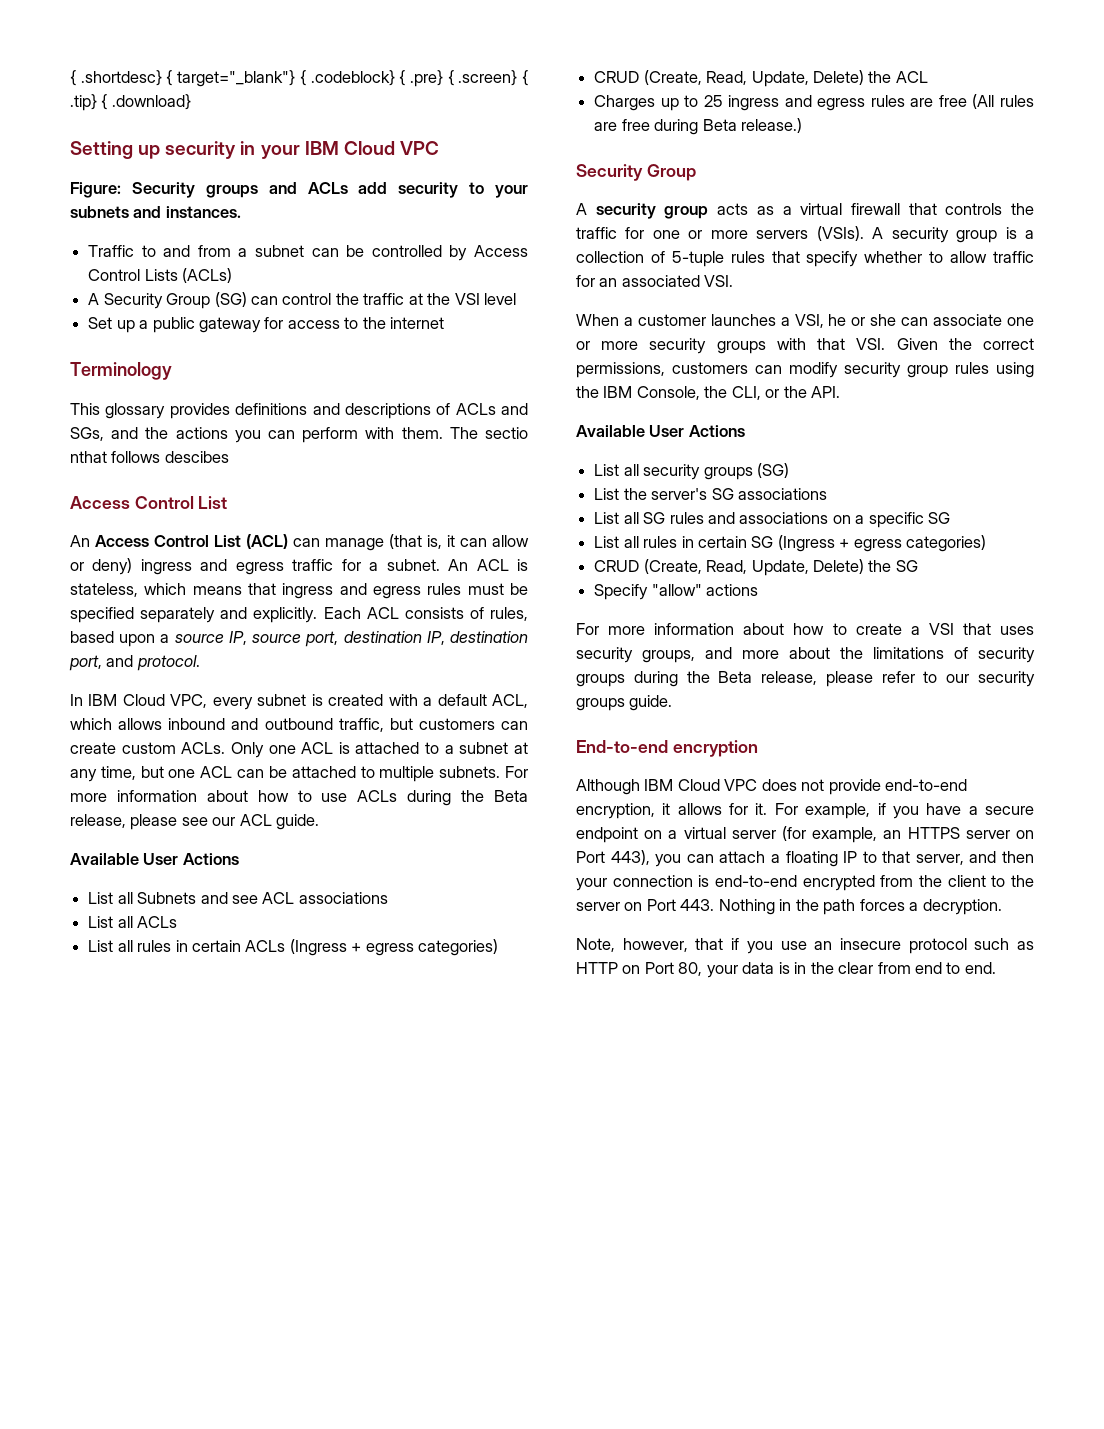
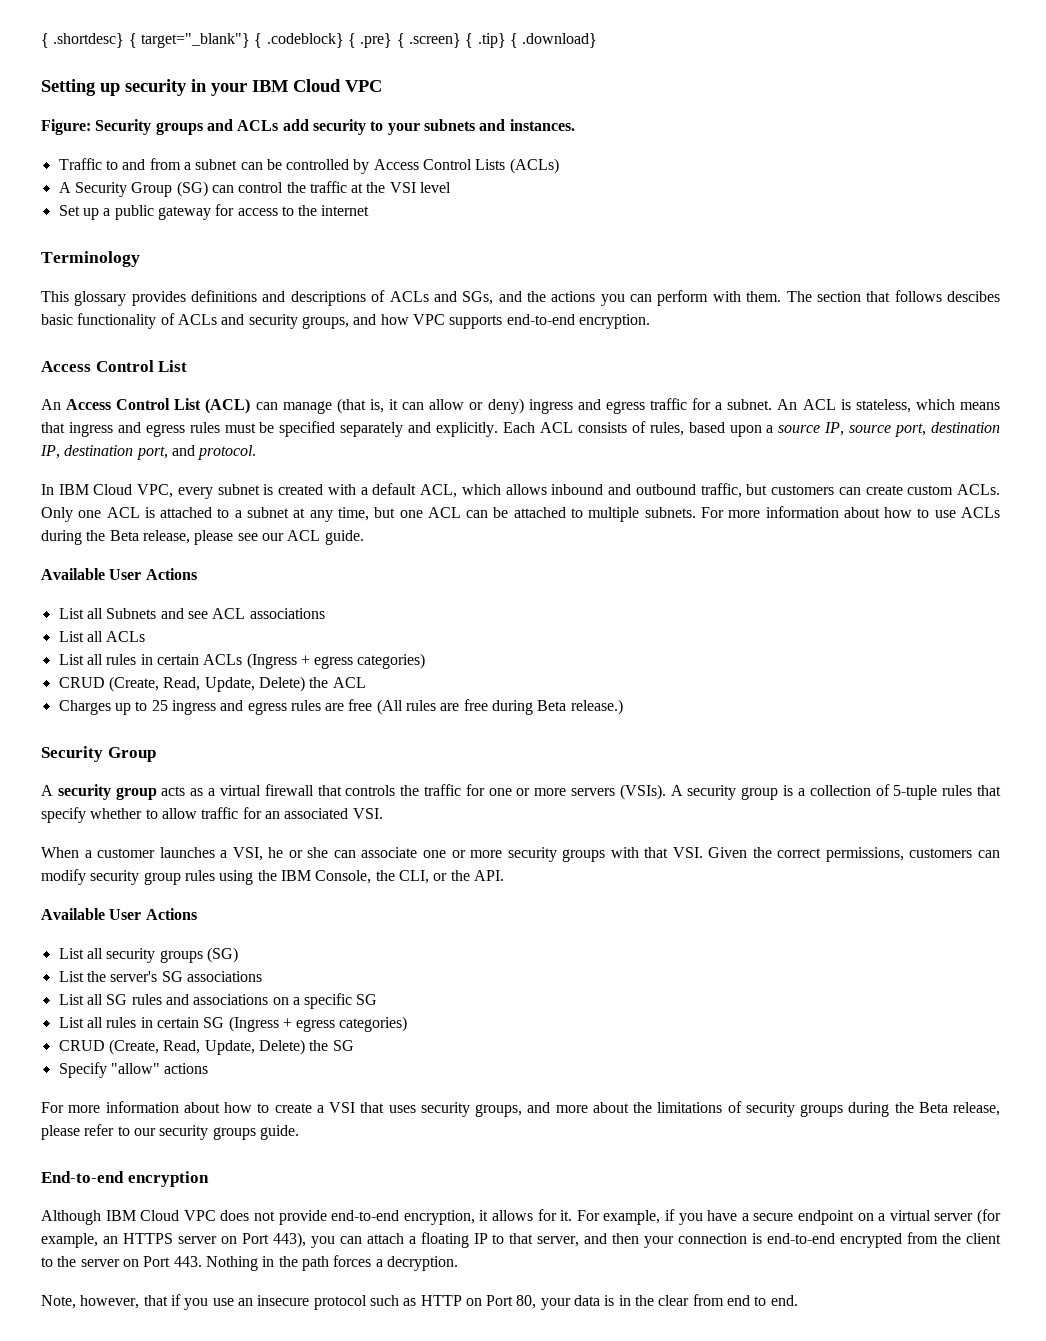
[485,427,528,439] [70,451,107,463] sectio nthat -> [816,291,891,302] section that
(229, 457) none -> [41,313,650,329] basic functionality of ACLs and security groups, and how VPC supports end-to-end encryption.

